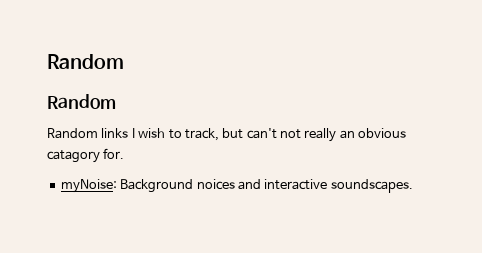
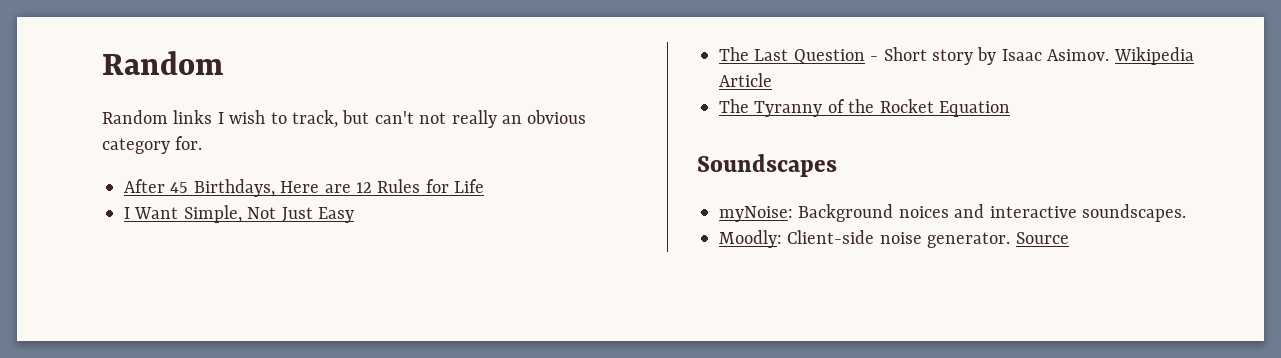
[47,54,124,69] [47,94,116,109] [47,128,98,139] Random // Random // Random -> [102,51,223,75] [102,110,168,124] Random // Random
[47,150,100,163] catagory -> [102,138,170,154] category
(125, 153) none -> [124,179,485,197] [124,205,354,223] [719,47,1194,65] [719,73,772,87] [719,99,1010,117] [697,154,837,177] // After 45 Birthdays, Here are 12 Rules for Life // I Want Simple, Not Just Easy // The Last Question - Short story by Isaac Asimov. Wikipedia Article // The Tyranny of the Rocket Equation // Soundscapes
(413, 186) none -> [719,230,1069,248] // Moodly: Client-side noise generator. Source

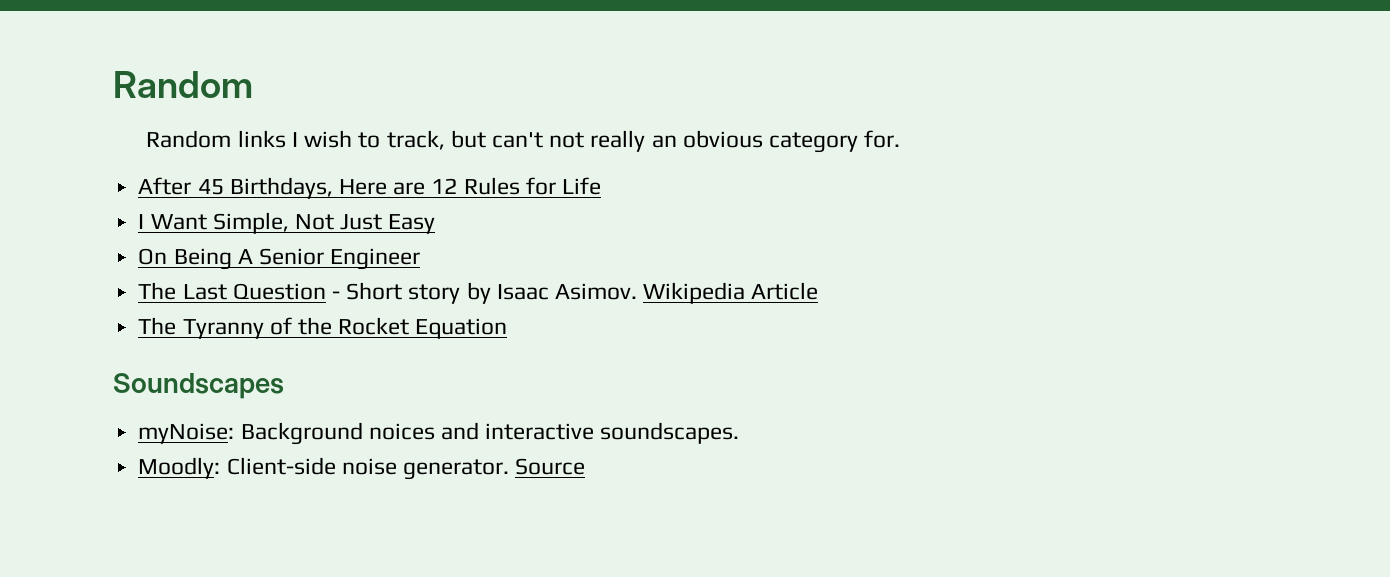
(354, 215) none -> [138,248,421,270] // On Being A Senior Engineer

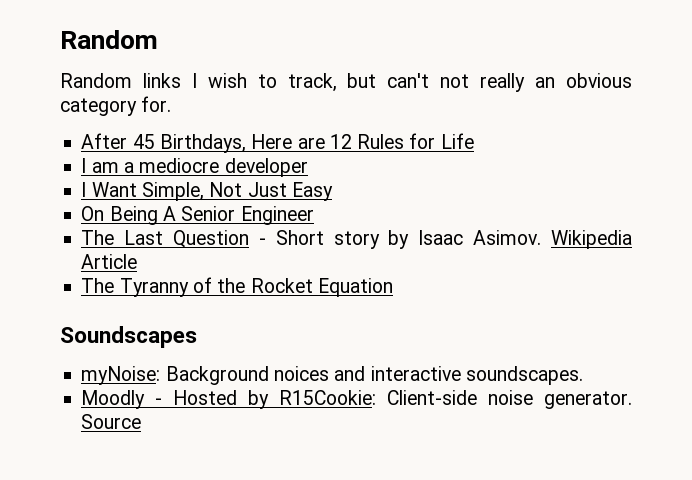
(601, 186) none -> [81,158,308,177] // I am a mediocre developer
[138,457,221,479] Moodly: -> [81,390,377,409] Moodly - Hosted by R15Cookie:

